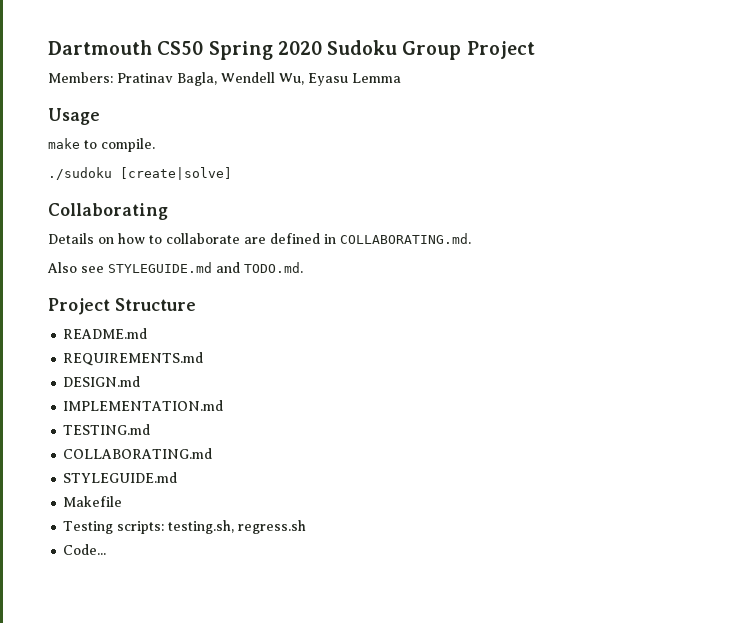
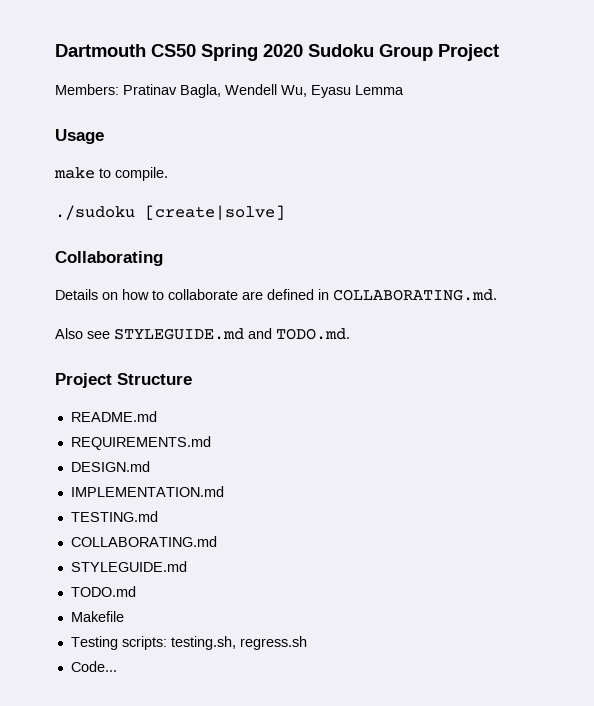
(178, 477) none -> [70,586,136,597] // TODO.md

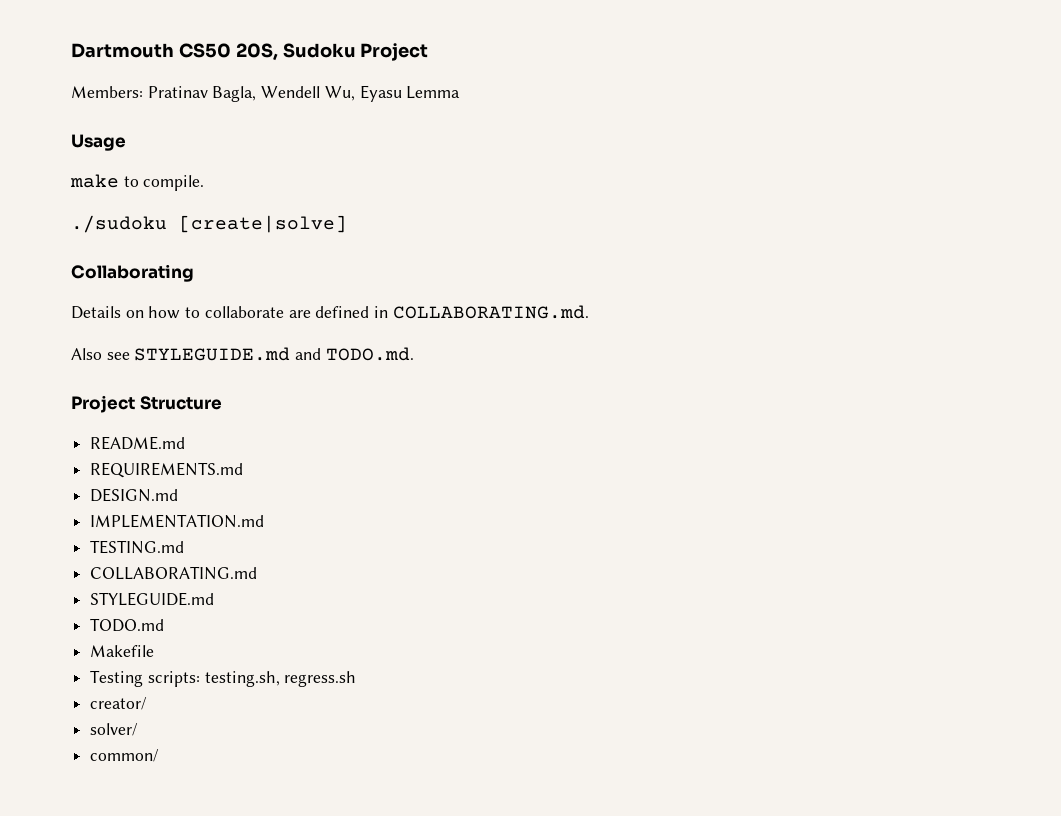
[201,44,433,61] Spring 2020 Sudoku Group -> [235,43,356,61] 20S, Sudoku
[70,661,117,672] Code... -> [90,697,148,710] [90,723,139,736] [90,749,160,762] creator/ // solver/ // common/

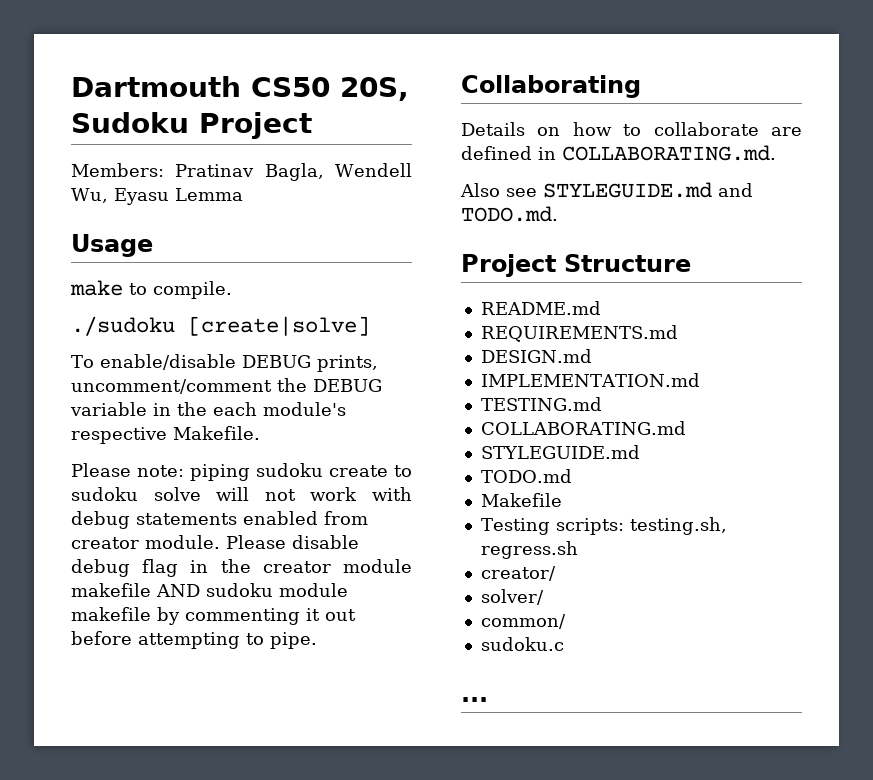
(347, 224) none -> [71,354,378,372] [71,378,382,394] [70,402,346,416] [71,426,260,444] [71,463,412,481] [71,487,412,501] [71,511,368,529] [71,535,359,549] [71,559,412,577] [71,583,348,597] [71,607,356,625] [71,631,317,649] // To enable/disable DEBUG prints, uncomment/comment the DEBUG variable in the each module's respective Makefile. // Please note: piping sudoku create to sudoku solve will not work with debug statements enabled from creator module. Please disable debug flag in the creator module makefile AND sudoku module makefile by commenting it out before attempting to pipe.
(160, 755) none -> [480,637,564,651] [461,697,488,702] // sudoku.c // ...

